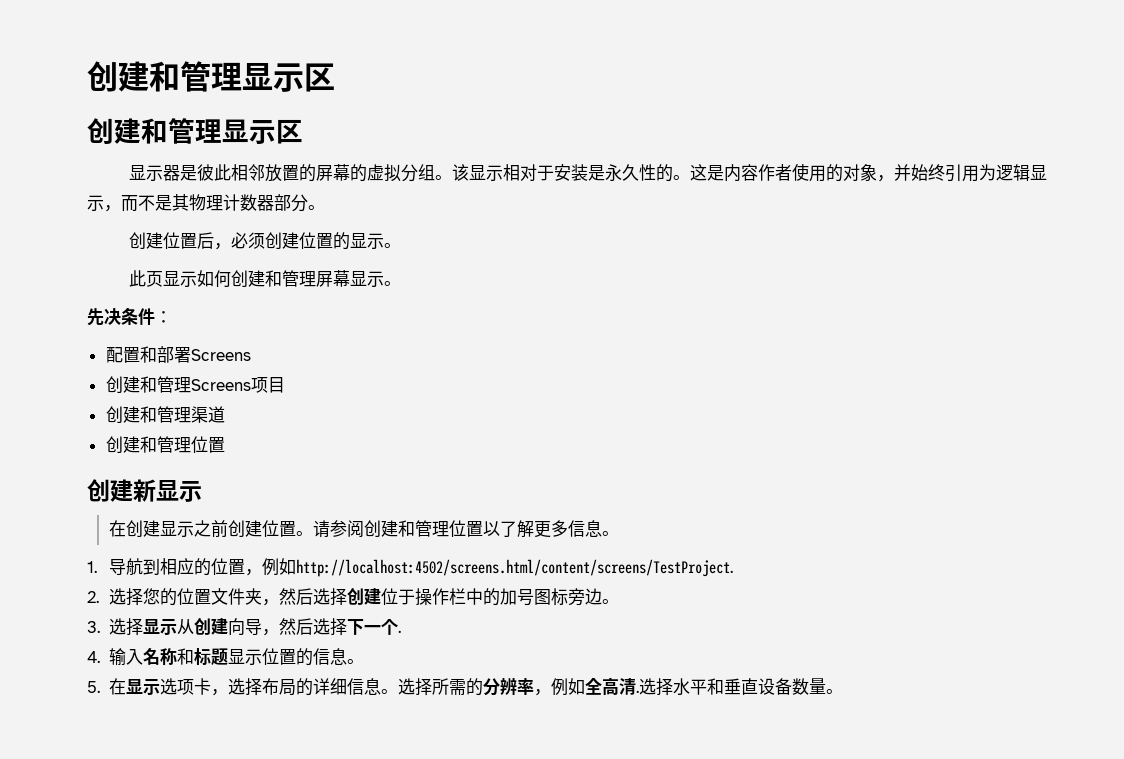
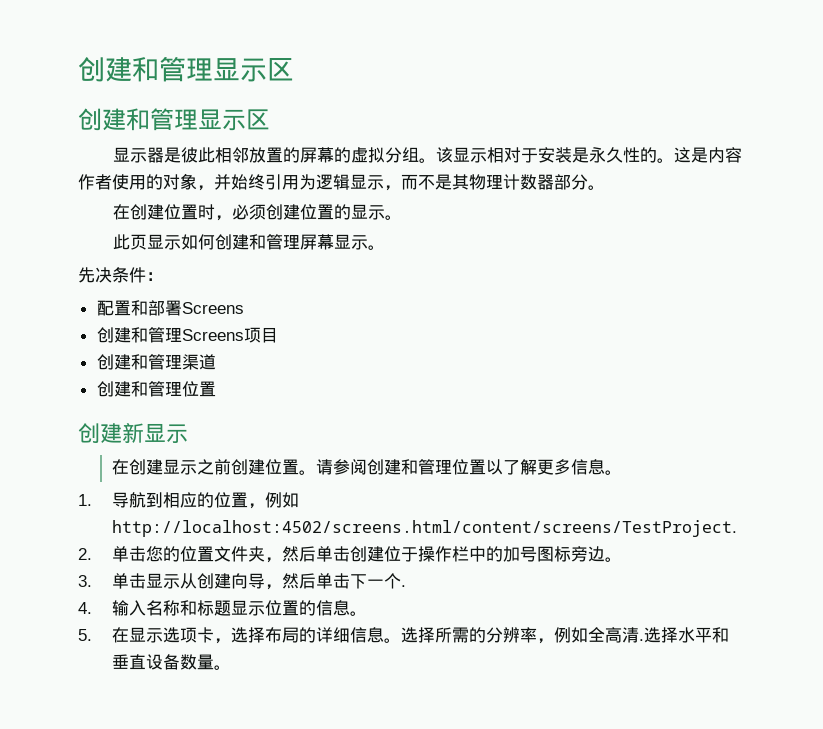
[129,232,215,250] 创建位置后 -> [112,204,215,220] 在创建位置时
[108,588,143,606] 选择 -> [111,546,146,562] 单击
[312,588,347,606] 选择 -> [315,546,350,562] 单击
[108,618,143,636] 选择 -> [111,573,146,589] 单击
[312,618,347,636] 选择 -> [315,573,350,589] 单击

